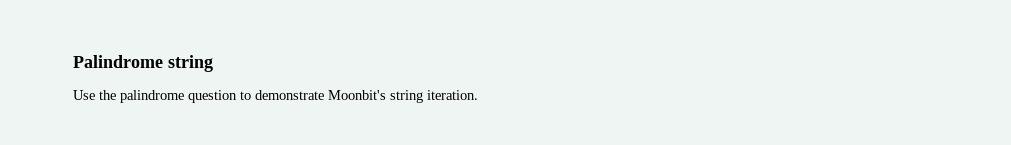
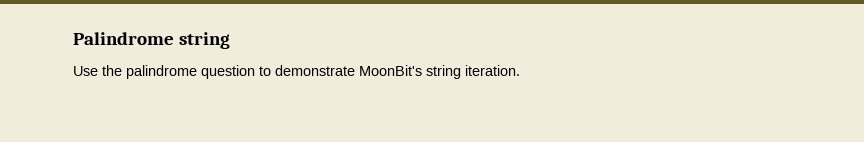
[328,90,386,100] Moonbit's -> [359,65,422,76] MoonBit's

